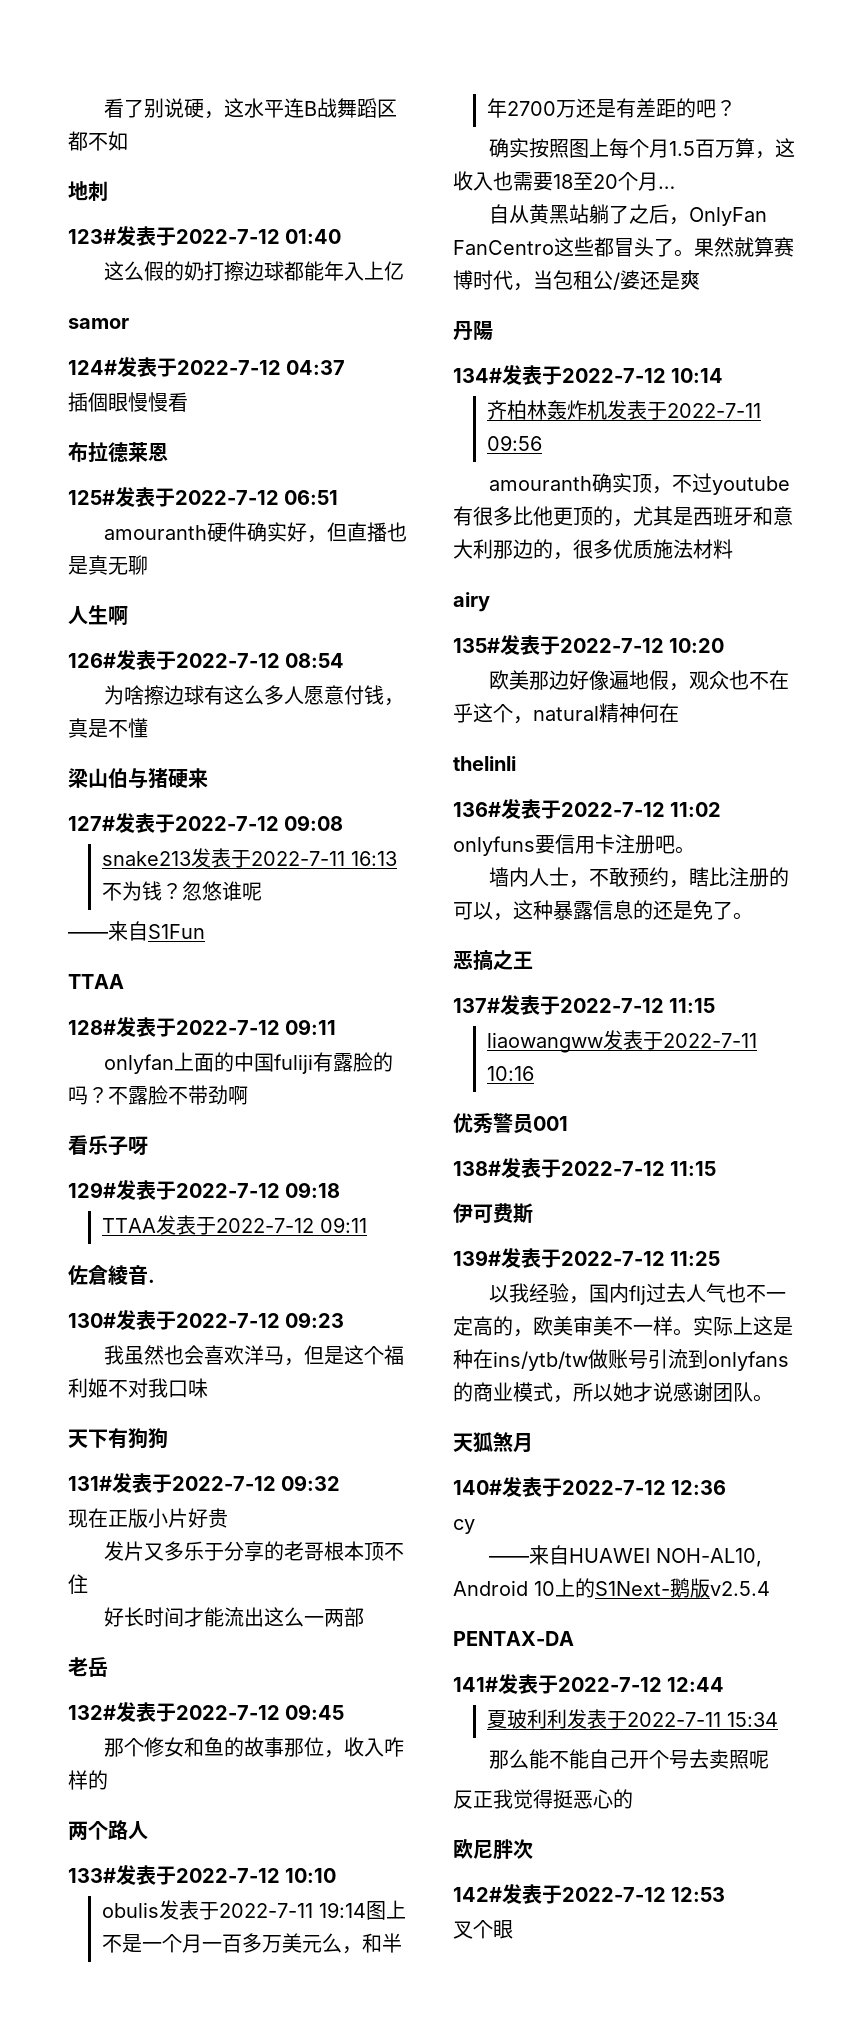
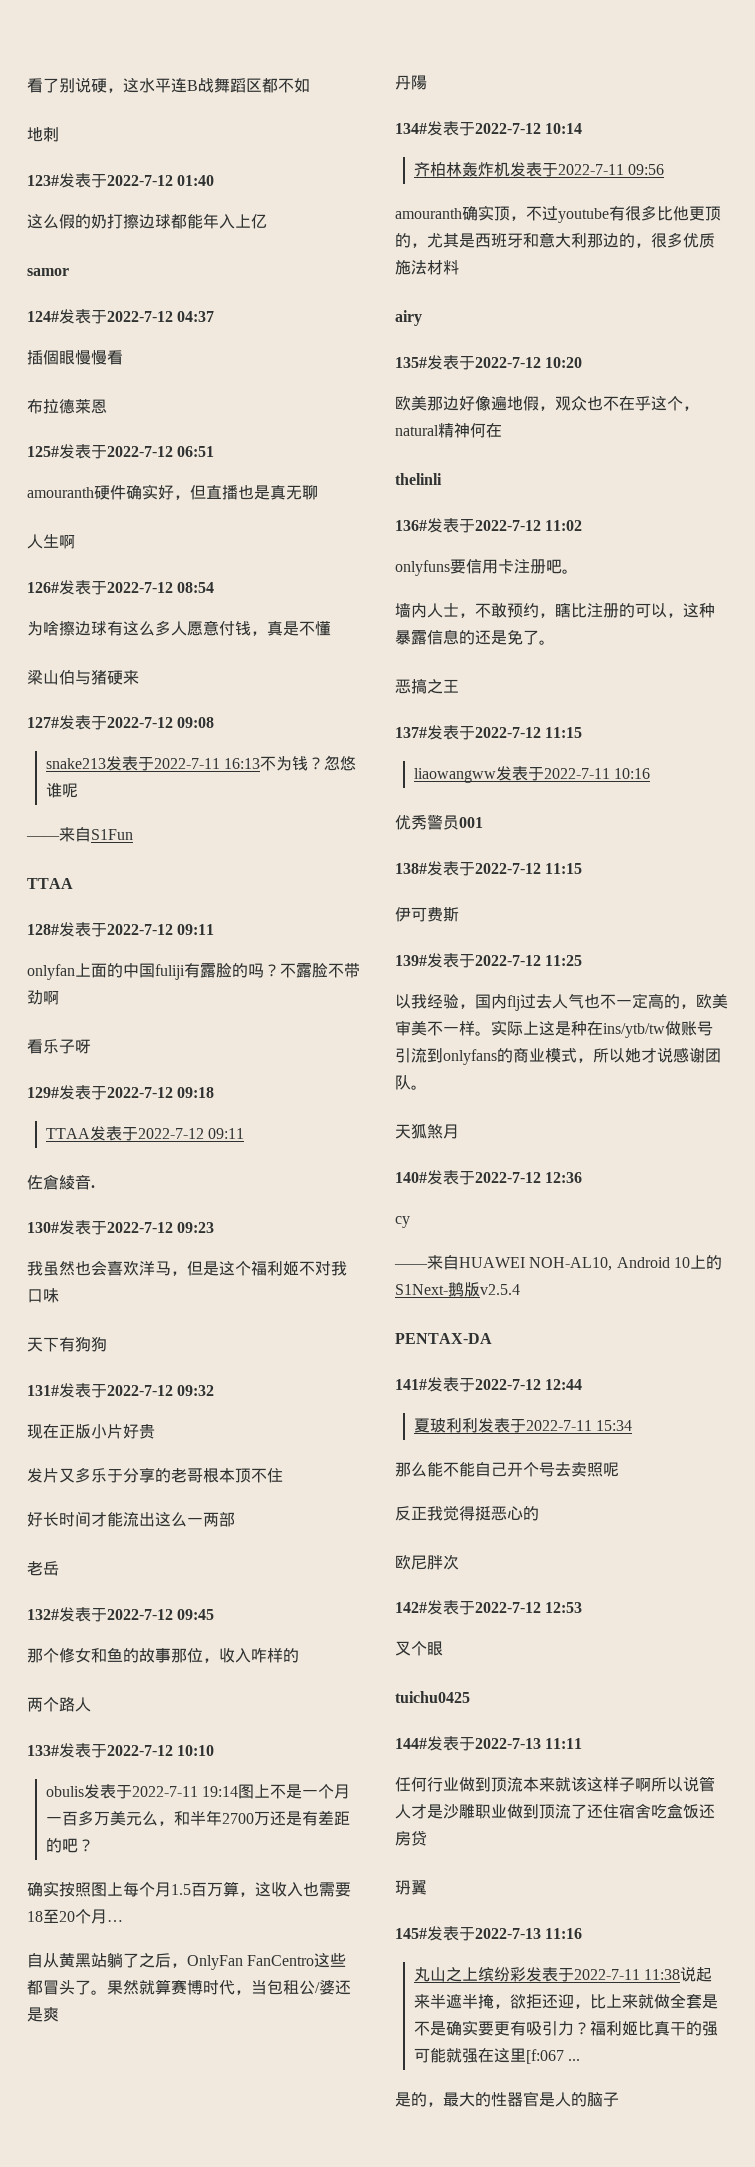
(513, 1929) none -> [395,1691,470,1703] [395,1736,583,1751] [395,1776,715,1792] [395,1803,715,1819] [395,1830,427,1846] [395,1880,427,1895] [395,1926,583,1941] [414,1966,713,1982] [414,1993,719,2009] [414,2020,719,2036] [414,2048,581,2064] [395,2091,619,2107] // tuichu0425 // 144#发表于2022-7-13 11:11 // 任何行业做到顶流本来就该这样子啊所以说管人才是沙雕职业做到顶流了还住宿舍吃盒饭还房贷 // 玬翼 // 145#发表于2022-7-13 11:16 // 丸山之上缤纷彩发表于2022-7-11 11:38说起来半遮半掩，欲拒还迎，比上来就做全套是不是确实要更有吸引力？福利姬比真干的强可能就强在这里[f:067 ... // 是的，最大的性器官是人的脑子

